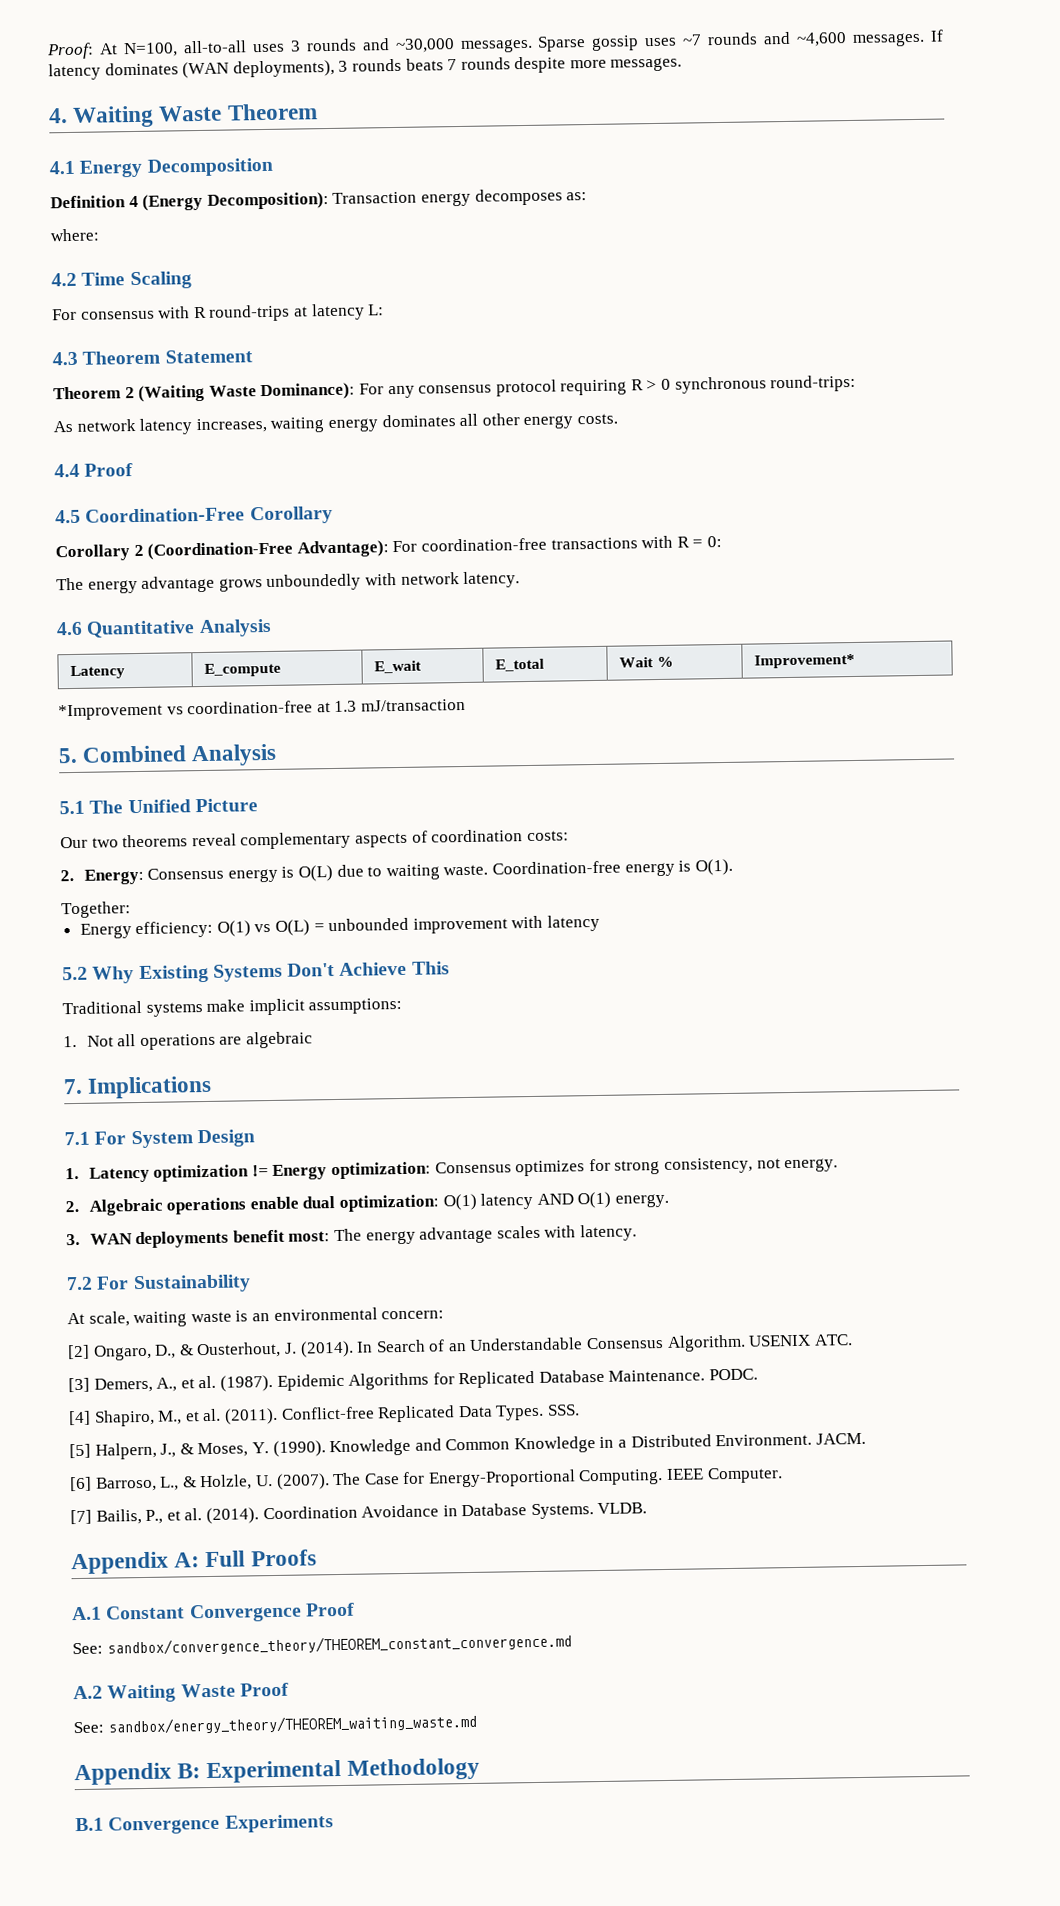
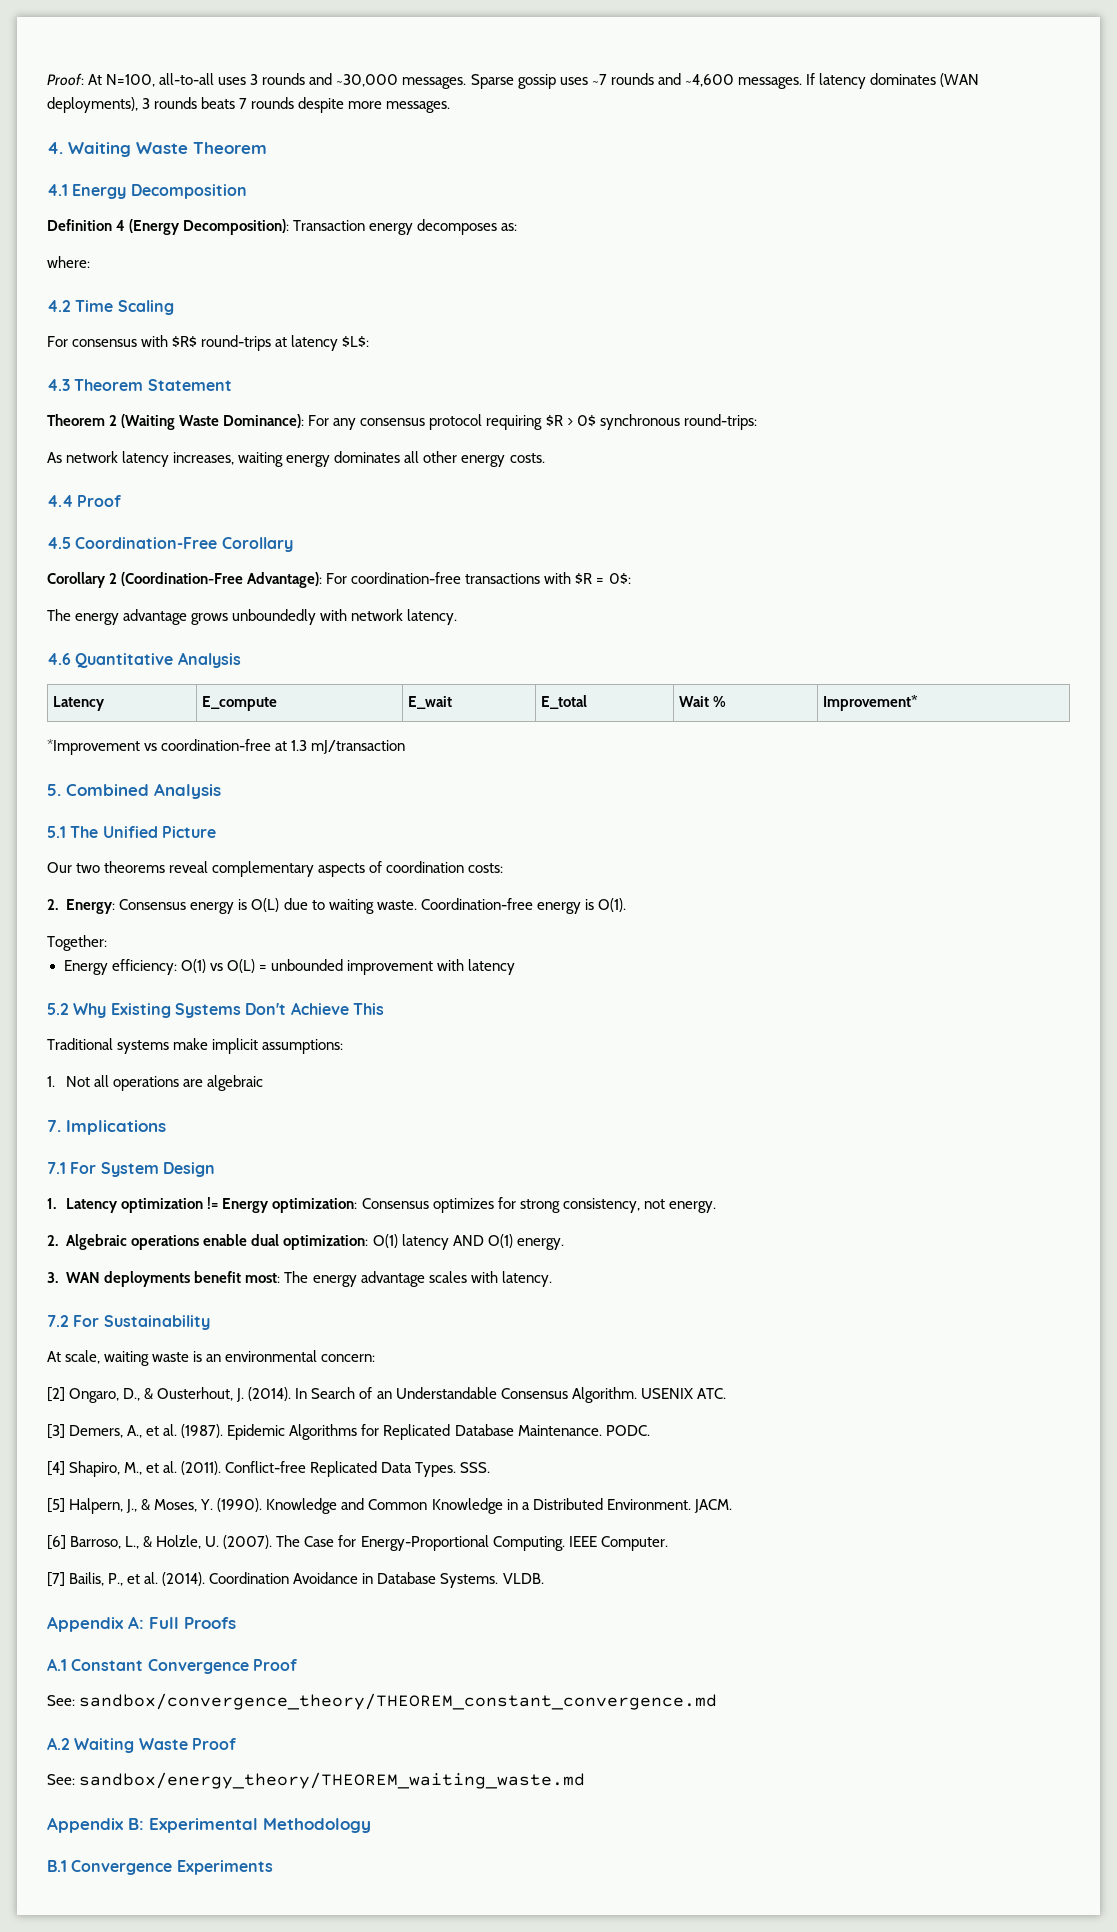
[193,306,207,319] R -> [172,335,198,348] $R$
[368,304,385,316] L: -> [342,335,370,348] $L$:
[630,378,672,391] R > 0 -> [545,414,596,427] $R > 0$
[676,536,722,548] R = 0: -> [575,572,631,585] $R = 0$:

